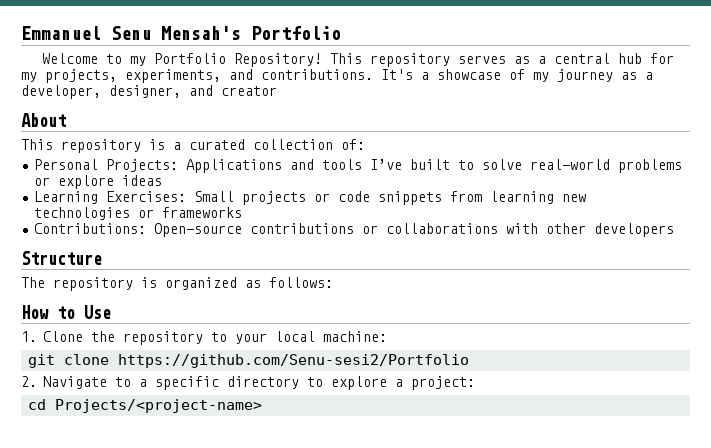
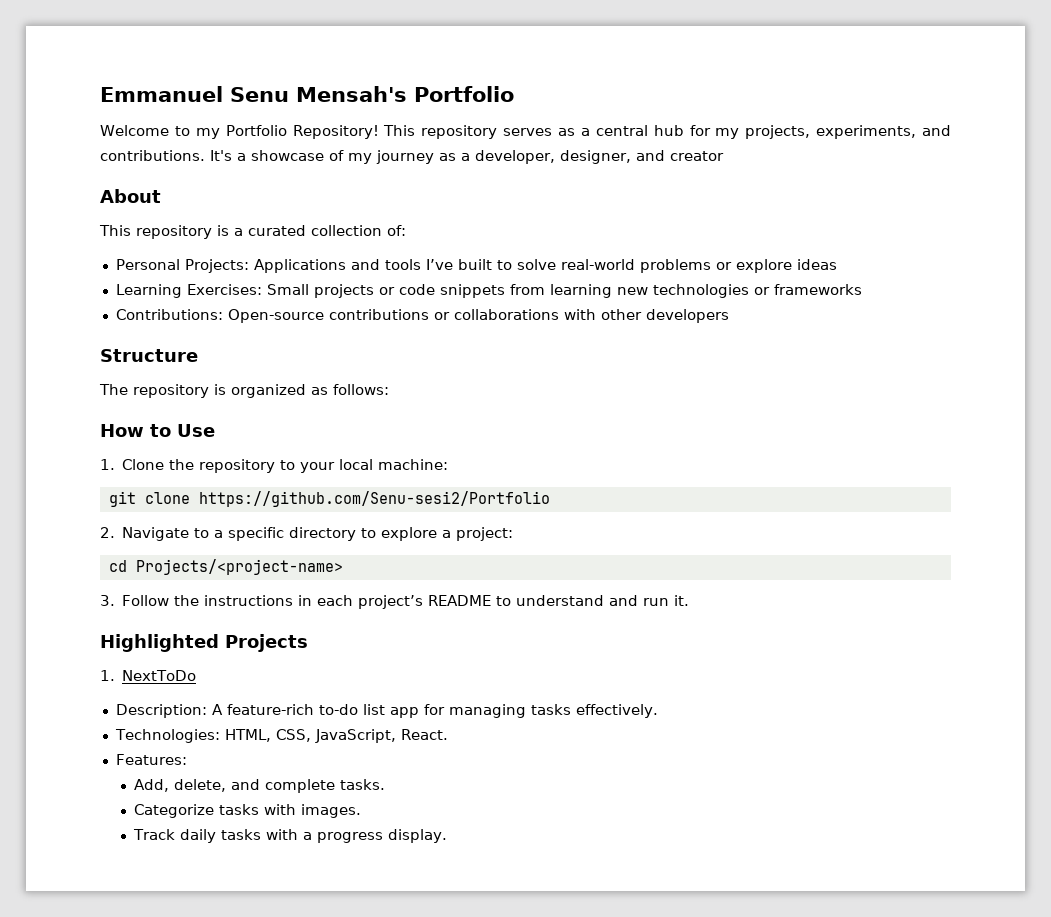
(263, 406) none -> [100,595,690,609] [100,634,308,652] [100,670,197,681] [115,704,658,718] [114,729,448,743] [115,754,187,765] [134,779,386,793] [134,804,362,818] [133,829,448,843] // 3. Follow the instructions in each project’s README to understand and run it. // Highlighted Projects // 1. NextToDo // Description: A feature-rich to-do list app for managing tasks effectively. // Technologies: HTML, CSS, JavaScript, React. // Features: // Add, delete, and complete tasks. // Categorize tasks with images. // Track daily tasks with a progress display.

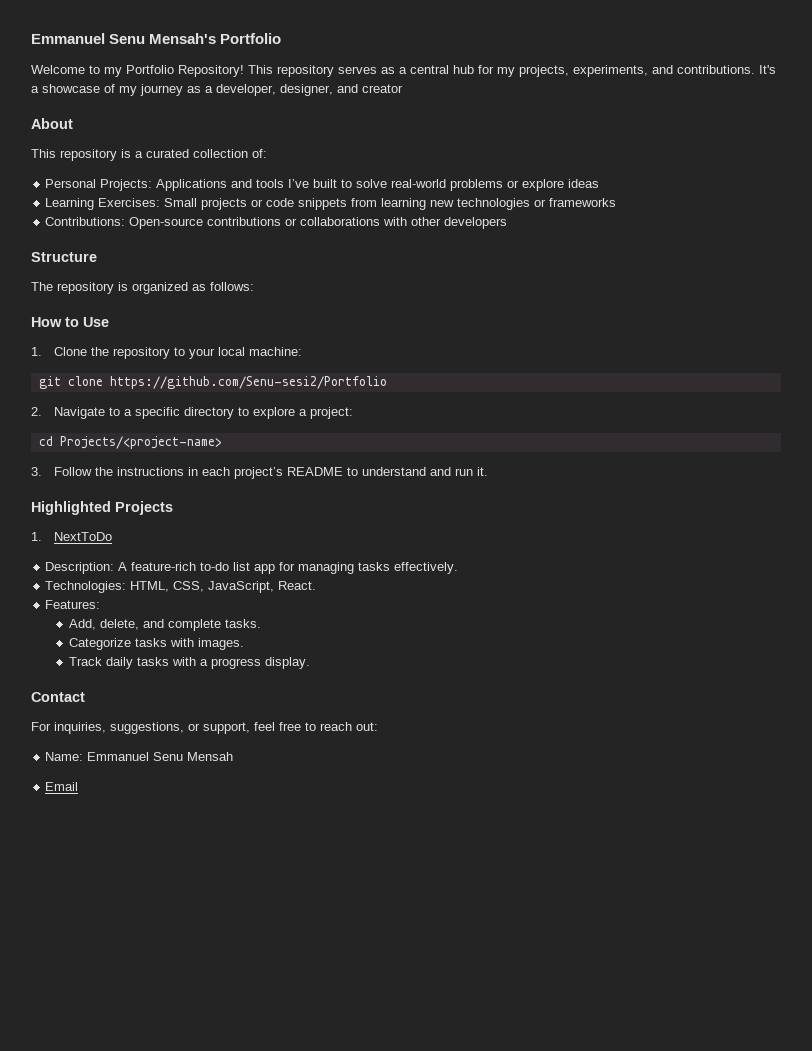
(448, 836) none -> [31,692,85,702] [31,722,378,734] [45,752,234,761] [45,782,79,791] // Contact // For inquiries, suggestions, or support, feel free to reach out: // Name: Emmanuel Senu Mensah // Email

